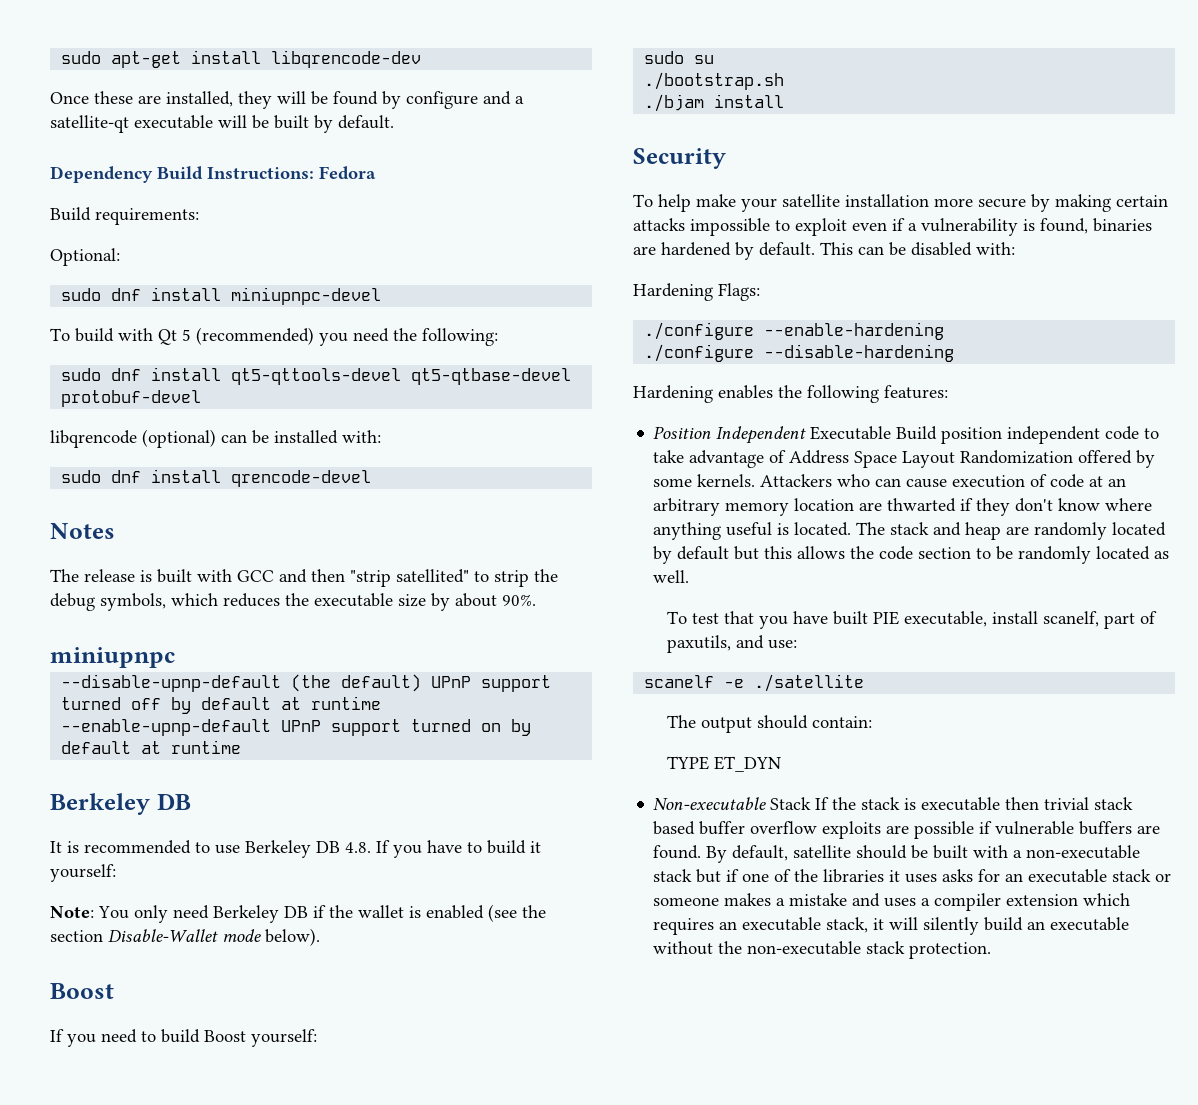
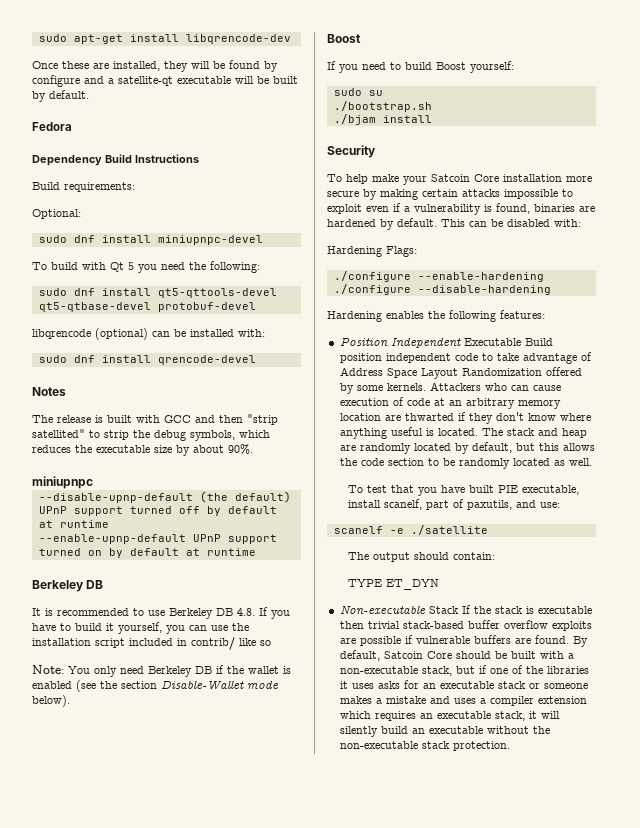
(394, 122) none -> [32,122,72,131] // Fedora
[207,166,376,180] Instructions: Fedora -> [135,154,199,163] Instructions
[196,327,314,345] (recommended) -> (134, 266) none
[50,864,116,882] yourself: -> [118,622,249,634] [32,637,271,650] yourself, you can use the installation script included in contrib/ like so
[782,194,840,207] satellite -> [431,174,499,182] Satcoin Core
[677,546,730,560] default -> [471,442,512,453] default,
[1094,797,1134,810] [653,821,696,835] stack based -> [402,621,464,629] stack-based
[793,845,852,858] satellite -> [383,651,452,659] Satcoin Core
[653,869,693,882] stack -> [421,666,452,676] stack,

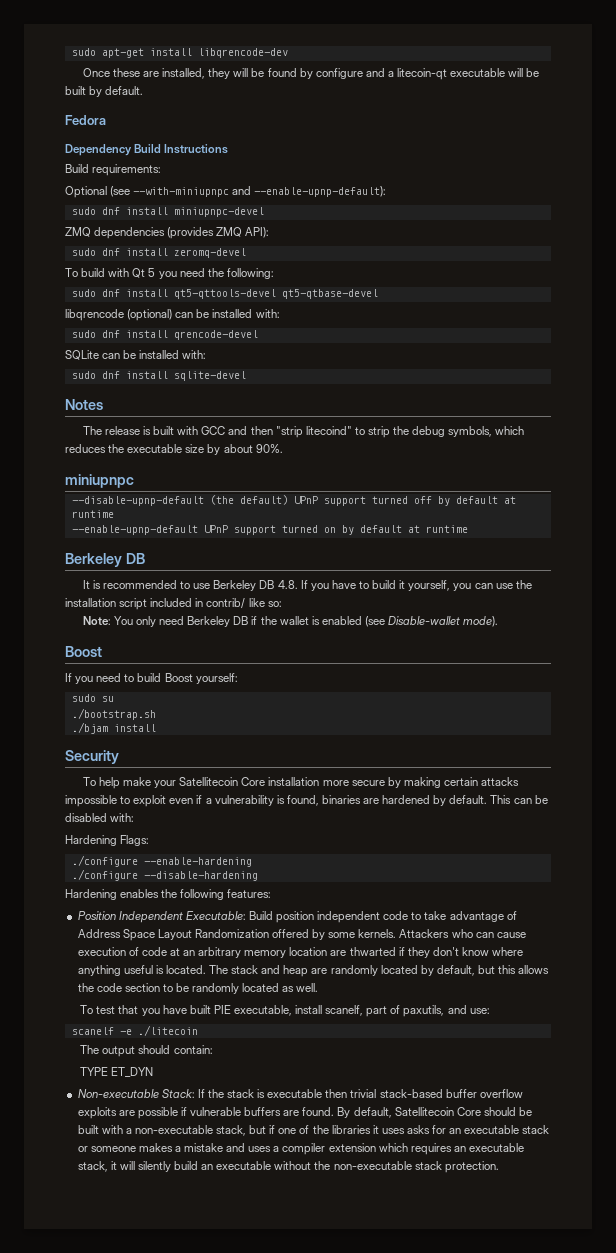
[118,76,173,86] satellite-qt -> [397,68,448,80] litecoin-qt
[32,209,81,219] Optional: -> [65,186,387,198] Optional (see --with-miniupnpc and --enable-upnp-default):
(263, 240) none -> [65,227,270,239] [71,248,246,258] // ZMQ dependencies (provides ZMQ API): // sudo dnf install zeromq-devel
[157,302,256,312] protobuf-devel -> (378, 294) none
(256, 360) none -> [65,350,207,360] [71,371,246,381] // SQLite can be installed with: // sudo dnf install sqlite-devel
[32,429,85,438] satellited" -> [305,426,352,435] litecoind"
[260,640,271,646] so -> [267,601,282,607] so:
[100,680,279,690] [32,695,70,707] the section Disable-Wallet mode below). -> [388,616,499,627] Disable-wallet mode).
[431,174,470,182] Satcoin -> [179,777,239,786] Satellitecoin
[463,338,521,346] Executable -> [185,911,246,920] Executable:
[410,525,488,535] ./satellite -> [137,1025,198,1036] ./litecoin
[428,606,459,614] Stack -> [161,1089,195,1098] Stack:
[383,651,423,659] Satcoin -> [394,1107,454,1116] Satellitecoin

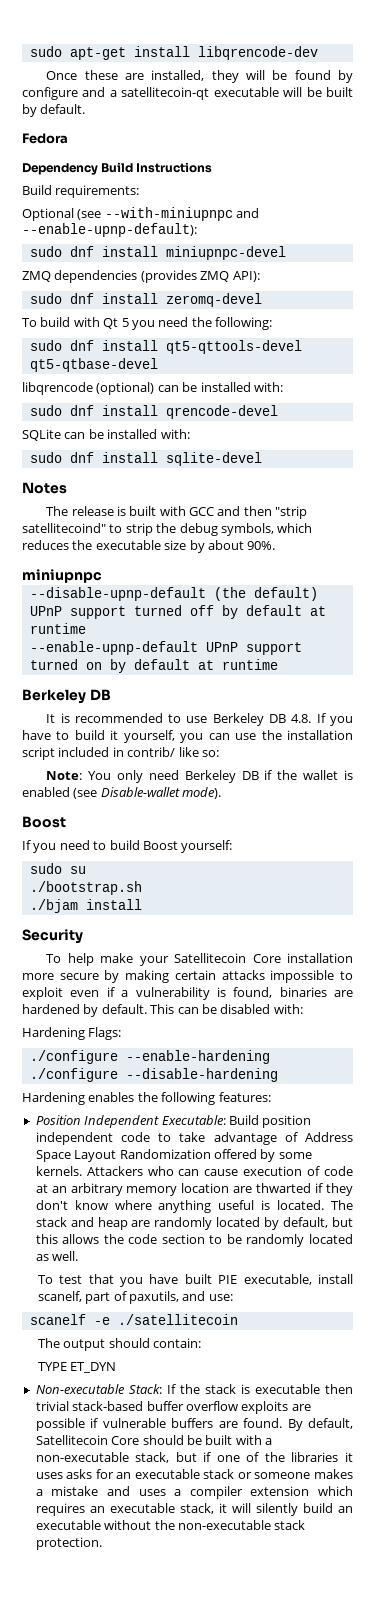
[397,68,448,80] litecoin-qt -> [121,87,210,100] satellitecoin-qt
[305,426,352,435] litecoind" -> [22,523,106,533] satellitecoind"
[137,1025,198,1036] ./litecoin -> [117,1314,238,1325] ./satellitecoin

